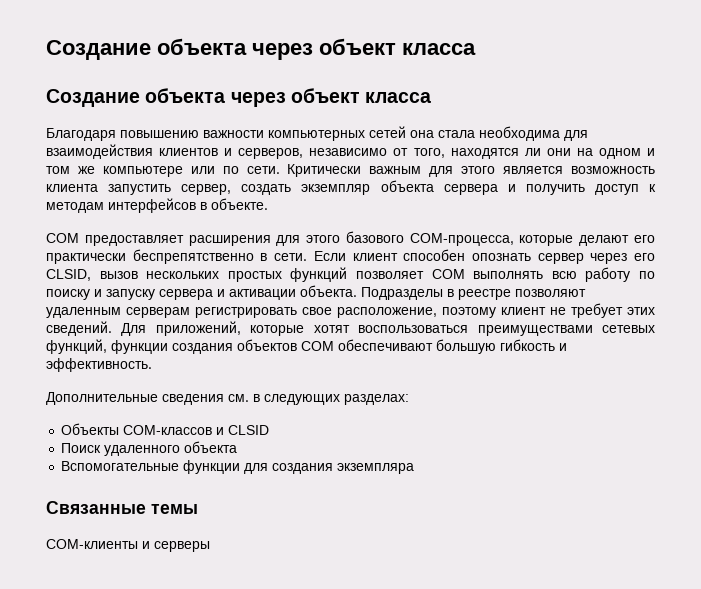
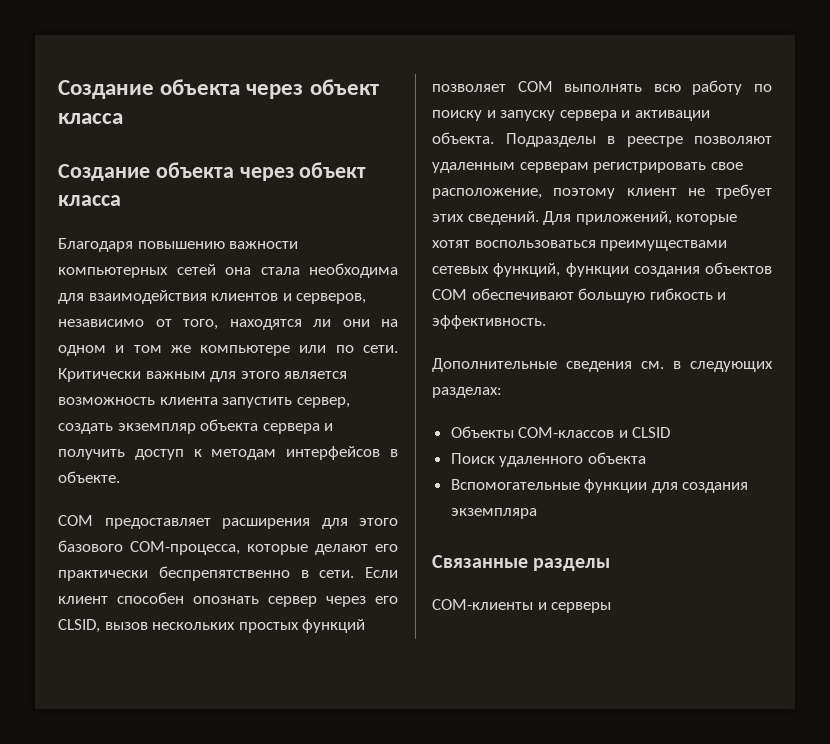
[151,504,198,514] темы -> [533,558,611,571] разделы

